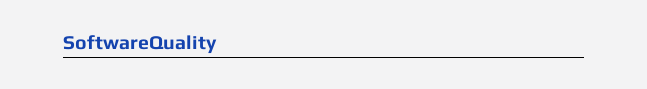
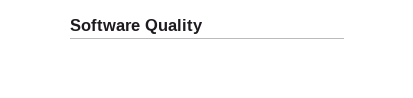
[63,35,217,54] SoftwareQuality -> [70,19,203,34] Software Quality

